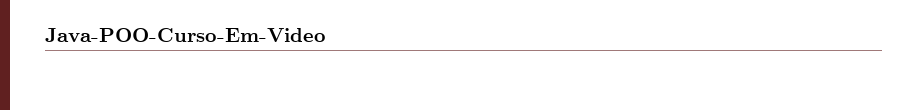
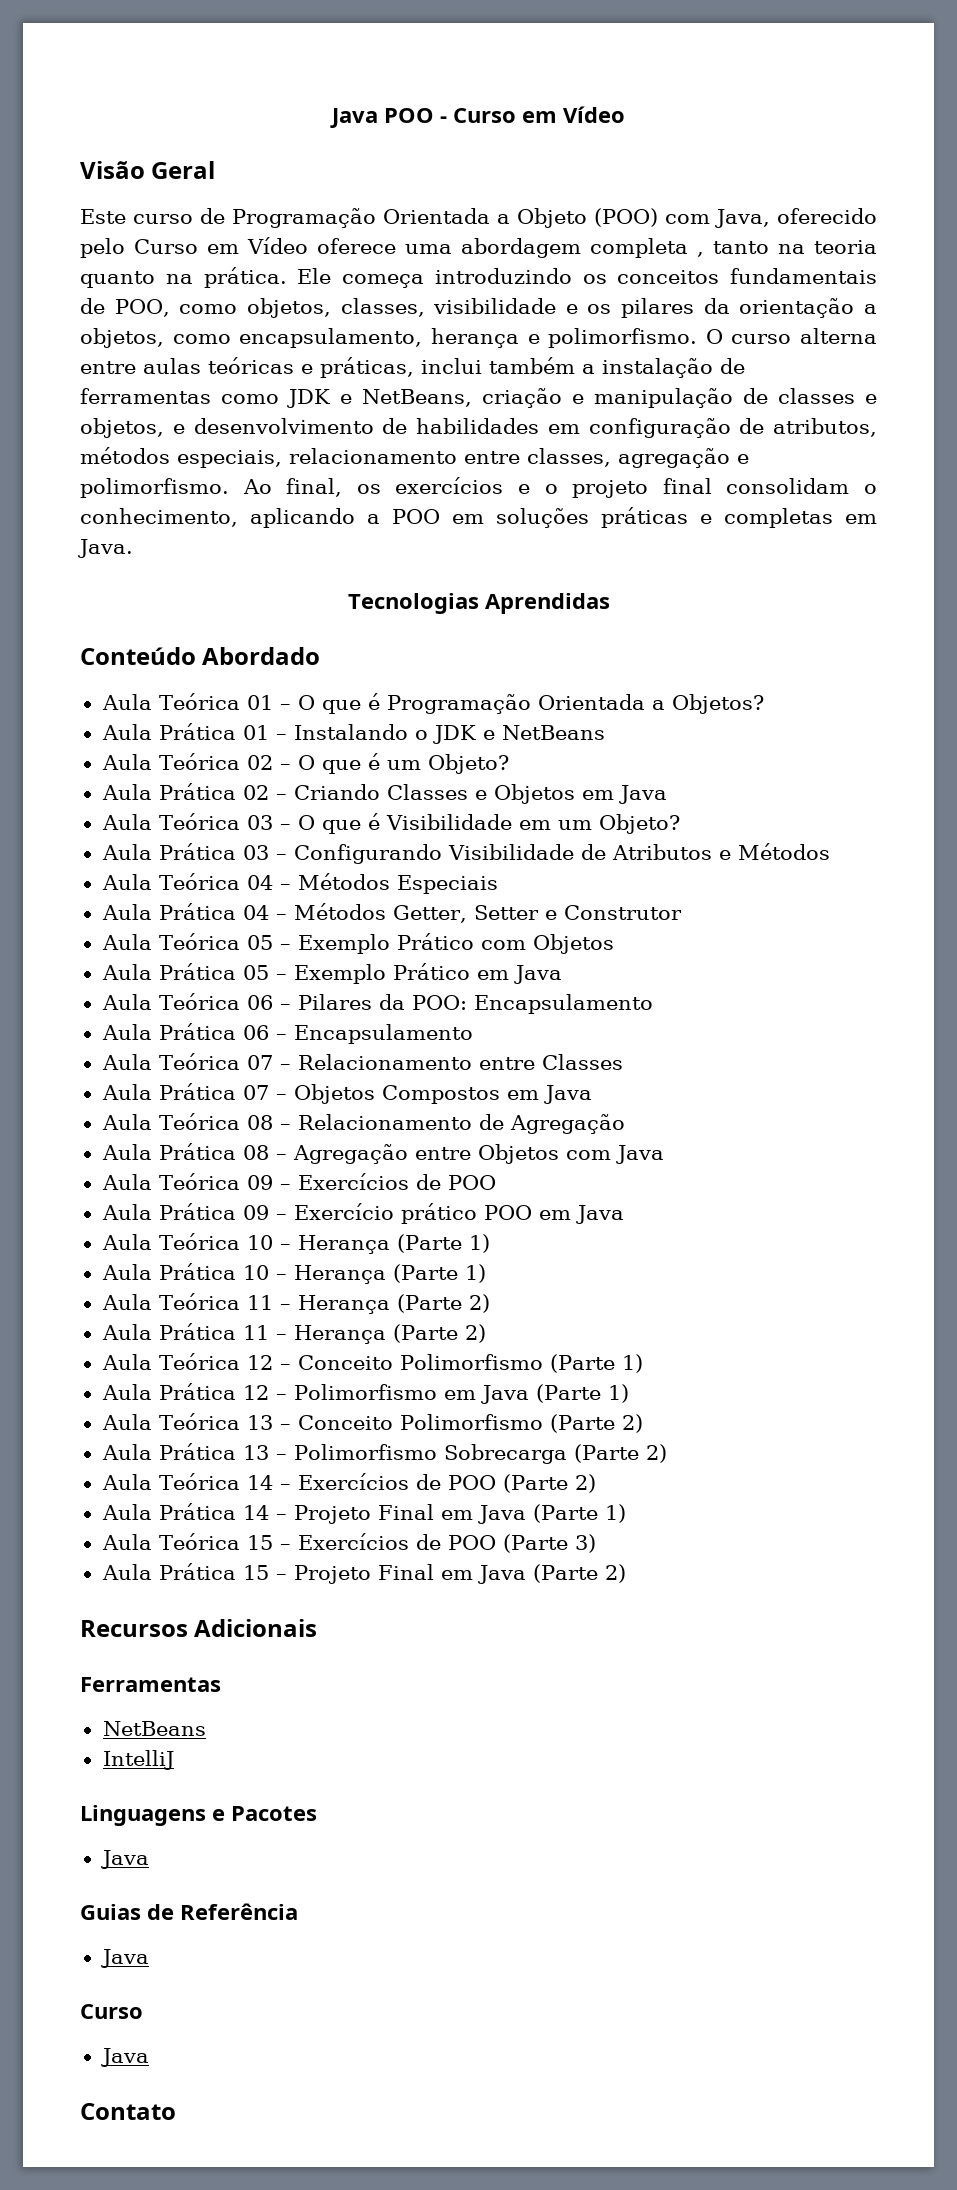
[45,28,326,42] Java-POO-Curso-Em-Video -> [330,106,625,128] [80,161,216,179] [80,208,877,228] [80,237,877,258] [80,267,877,288] [80,298,877,318] [80,328,877,348] [80,357,745,378] [80,388,877,408] [80,418,877,438] [80,447,749,468] [80,477,878,498] [80,507,877,528] [78,539,133,558] [347,593,610,614] [80,647,321,665] [101,693,764,714] [101,723,605,744] [101,753,509,774] [101,783,667,804] [101,813,680,834] [101,843,830,864] [101,873,498,894] [101,903,682,923] [101,933,614,954] [101,963,562,984] [101,993,653,1014] [101,1023,473,1044] [101,1053,623,1070] [101,1083,592,1104] [101,1113,625,1134] [101,1143,664,1164] [101,1173,496,1190] [101,1203,624,1224] [101,1233,490,1254] [101,1263,486,1284] [101,1293,490,1314] [101,1323,486,1344] [101,1353,643,1373] [101,1383,629,1404] [101,1413,643,1433] [101,1443,667,1464] [101,1473,596,1493] [101,1503,626,1524] [101,1533,596,1553] [101,1563,626,1584] [80,1619,318,1637] [80,1677,221,1692] [102,1721,206,1736] [102,1750,174,1770] [80,1805,317,1826] [100,1850,149,1869] [80,1903,298,1920] [100,1949,149,1968] [80,2004,143,2019] [100,2048,149,2067] [80,2103,176,2120] Java POO - Curso em Vídeo // Visão Geral // Este curso de Programação Orientada a Objeto (POO) com Java, oferecido pelo Curso em Vídeo oferece uma abordagem completa , tanto na teoria quanto na prática. Ele começa introduzindo os conceitos fundamentais de POO, como objetos, classes, visibilidade e os pilares da orientação a objetos, como encapsulamento, herança e polimorfismo. O curso alterna entre aulas teóricas e práticas, inclui também a instalação de ferramentas como JDK e NetBeans, criação e manipulação de classes e objetos, e desenvolvimento de habilidades em configuração de atributos, métodos especiais, relacionamento entre classes, agregação e polimorfismo. Ao final, os exercícios e o projeto final consolidam o conhecimento, aplicando a POO em soluções práticas e completas em Java. // Tecnologias Aprendidas // Conteúdo Abordado // Aula Teórica 01 – O que é Programação Orientada a Objetos? // Aula Prática 01 – Instalando o JDK e NetBeans // Aula Teórica 02 – O que é um Objeto? // Aula Prática 02 – Criando Classes e Objetos em Java // Aula Teórica 03 – O que é Visibilidade em um Objeto? // Aula Prática 03 – Configurando Visibilidade de Atributos e Métodos // Aula Teórica 04 – Métodos Especiais // Aula Prática 04 – Métodos Getter, Setter e Construtor // Aula Teórica 05 – Exemplo Prático com Objetos // Aula Prática 05 – Exemplo Prático em Java // Aula Teórica 06 – Pilares da POO: Encapsulamento // Aula Prática 06 – Encapsulamento // Aula Teórica 07 – Relacionamento entre Classes // Aula Prática 07 – Objetos Compostos em Java // Aula Teórica 08 – Relacionamento de Agregação // Aula Prática 08 – Agregação entre Objetos com Java // Aula Teórica 09 – Exercícios de POO // Aula Prática 09 – Exercício prático POO em Java // Aula Teórica 10 – Herança (Parte 1) // Aula Prática 10 – Herança (Parte 1) // Aula Teórica 11 – Herança (Parte 2) // Aula Prática 11 – Herança (Parte 2) // Aula Teórica 12 – Conceito Polimorfismo (Parte 1) // Aula Prática 12 – Polimorfismo em Java (Parte 1) // Aula Teórica 13 – Conceito Polimorfismo (Parte 2) // Aula Prática 13 – Polimorfismo Sobrecarga (Parte 2) // Aula Teórica 14 – Exercícios de POO (Parte 2) // Aula Prática 14 – Projeto Final em Java (Parte 1) // Aula Teórica 15 – Exercícios de POO (Parte 3) // Aula Prática 15 – Projeto Final em Java (Parte 2) // Recursos Adicionais // Ferramentas // NetBeans // IntelliJ // Linguagens e Pacotes // Java // Guias de Referência // Java // Curso // Java // Contato

